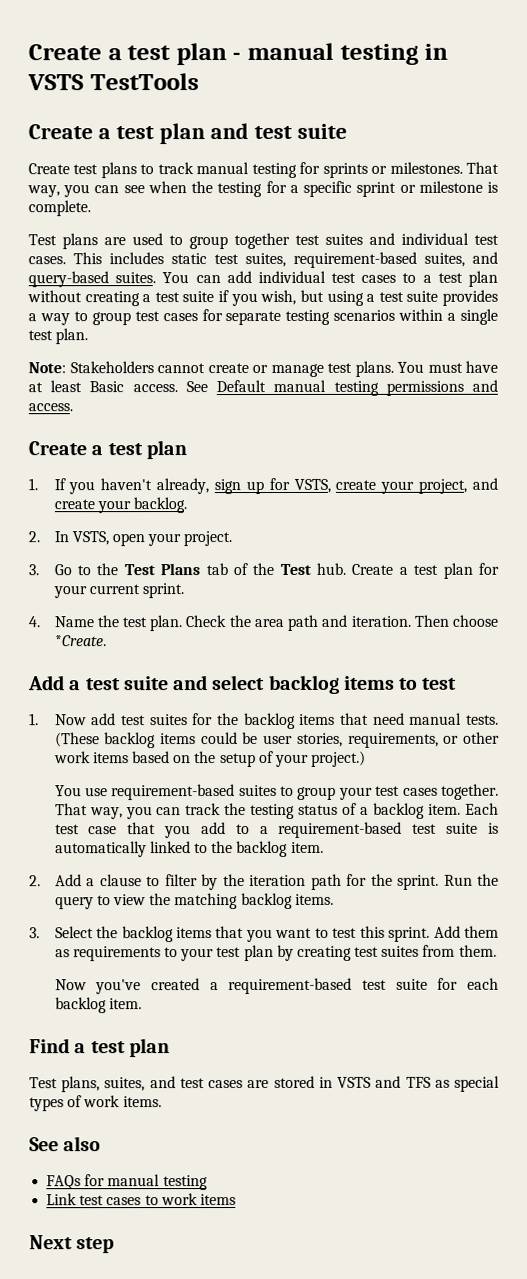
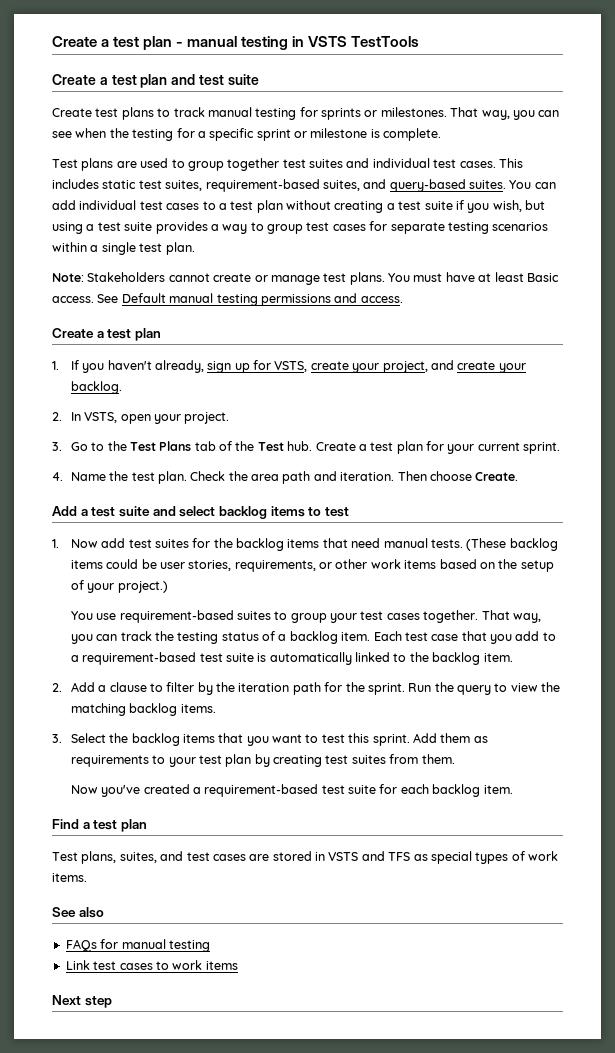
[53,635,107,647] *Create. -> [475,472,519,481] Create.

